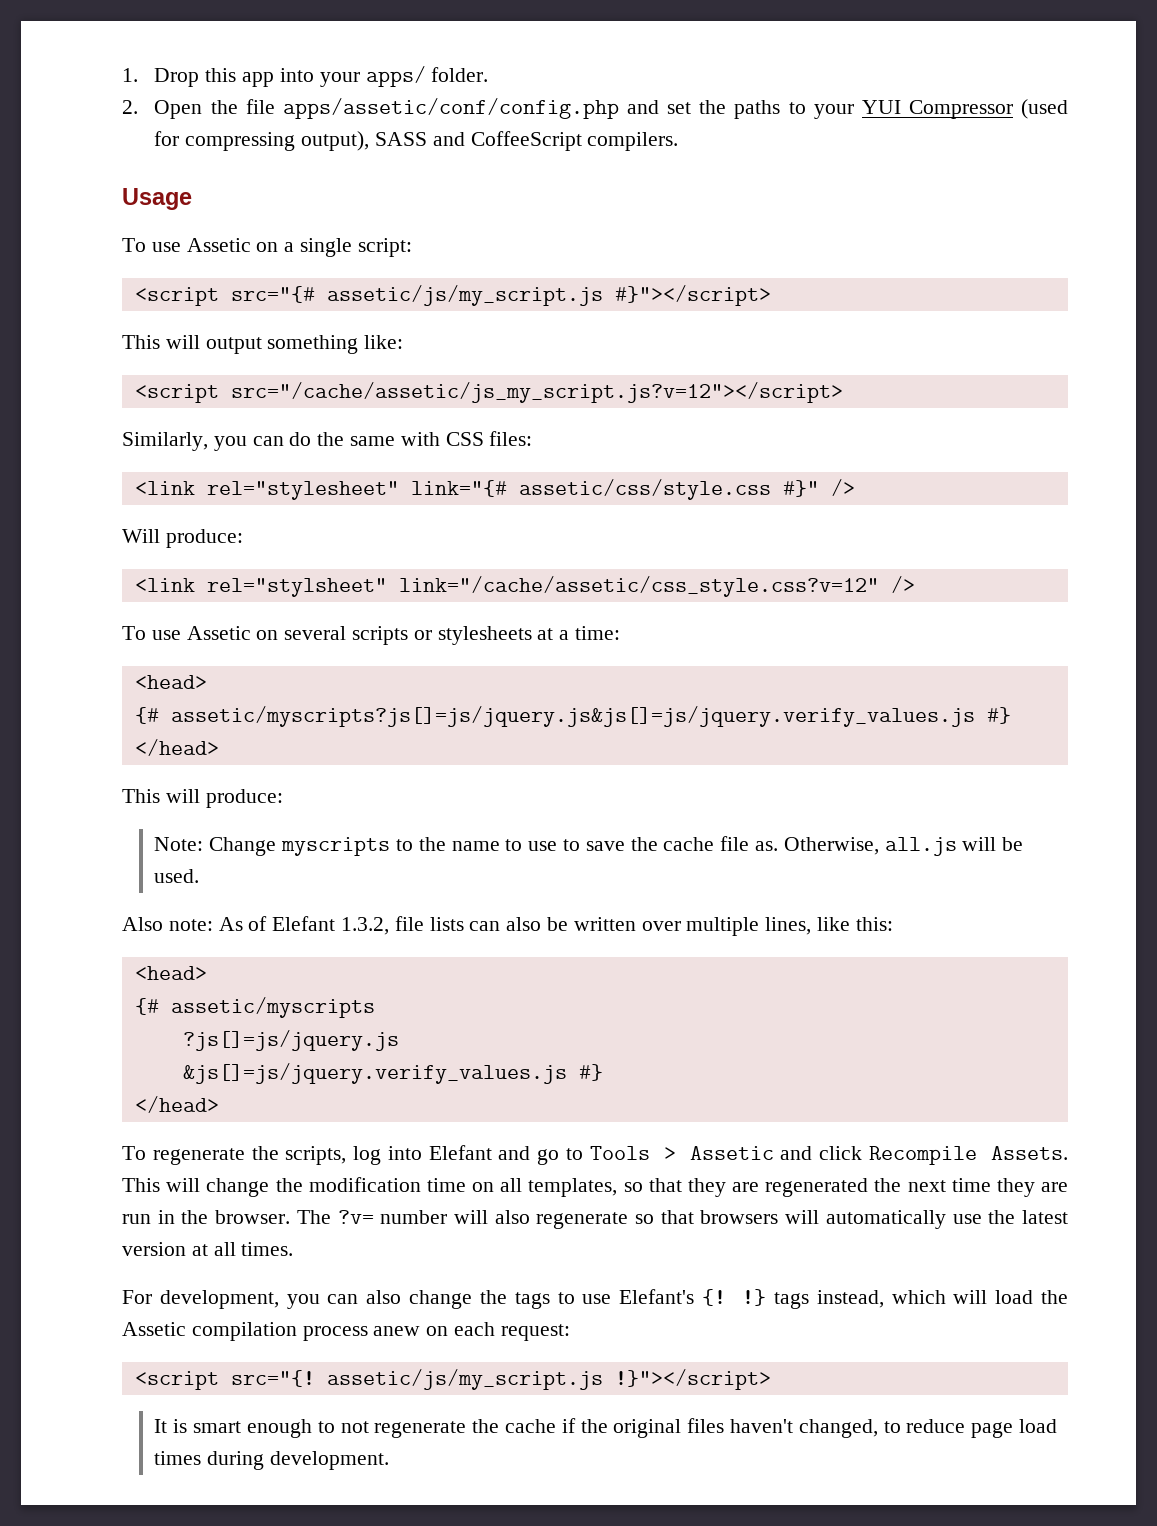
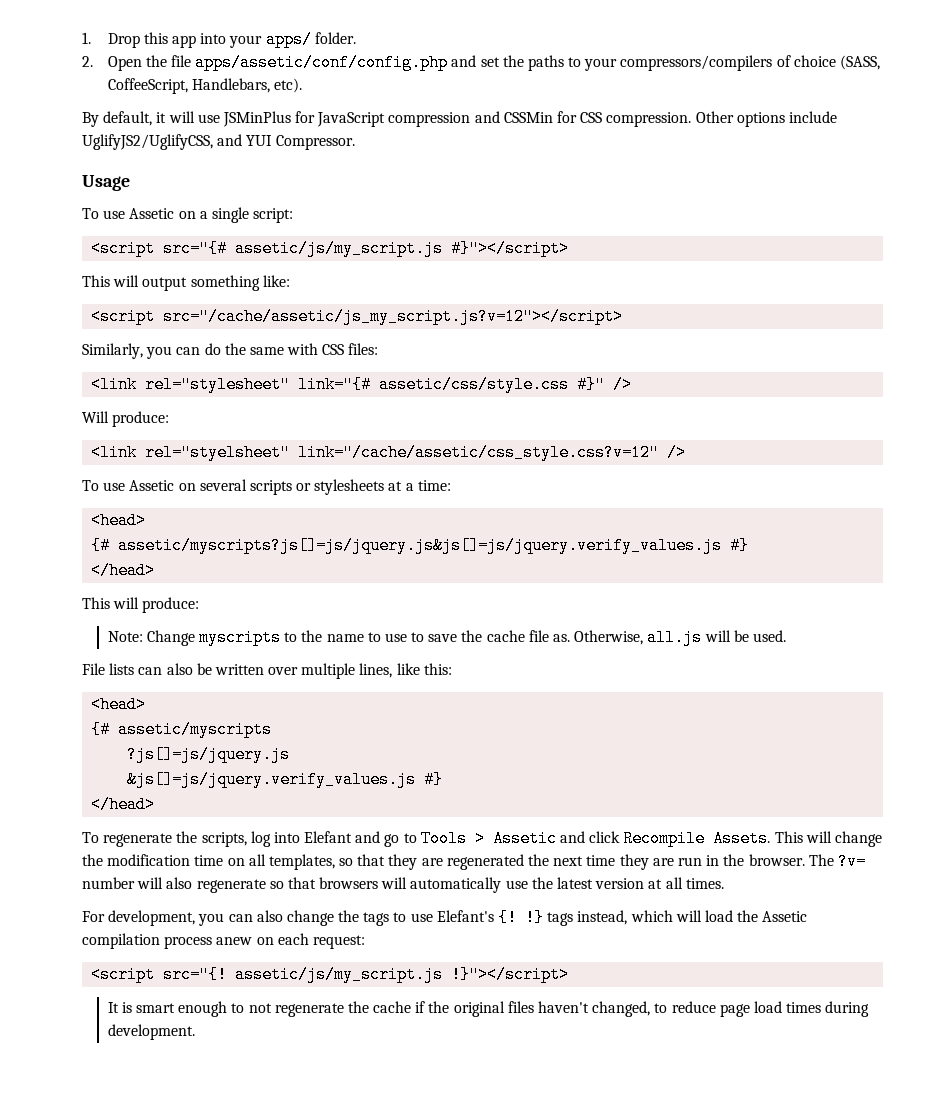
[861,99,1068,119] [154,131,679,151] YUI Compressor (used for compressing output), SASS and CoffeeScript compilers. -> [620,55,880,71] [107,78,302,94] [82,111,837,127] [82,134,355,150] compressors/compilers of choice (SASS, CoffeeScript, Handlebars, etc). // By default, it will use JSMinPlus for JavaScript compression and CSSMin for CSS compression. Other options include UglifyJS2/UglifyCSS, and YUI Compressor.
[206,578,387,597] rel="stylsheet" -> [145,444,291,461] rel="styelsheet"
[122,916,424,935] Also note: As of Elefant 1.3.2, file -> [82,663,105,675] File

